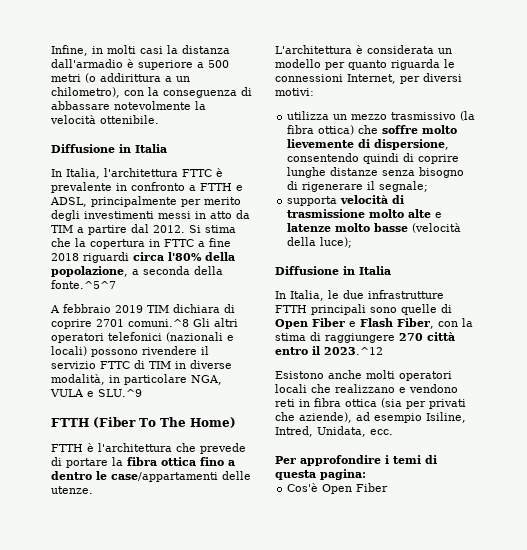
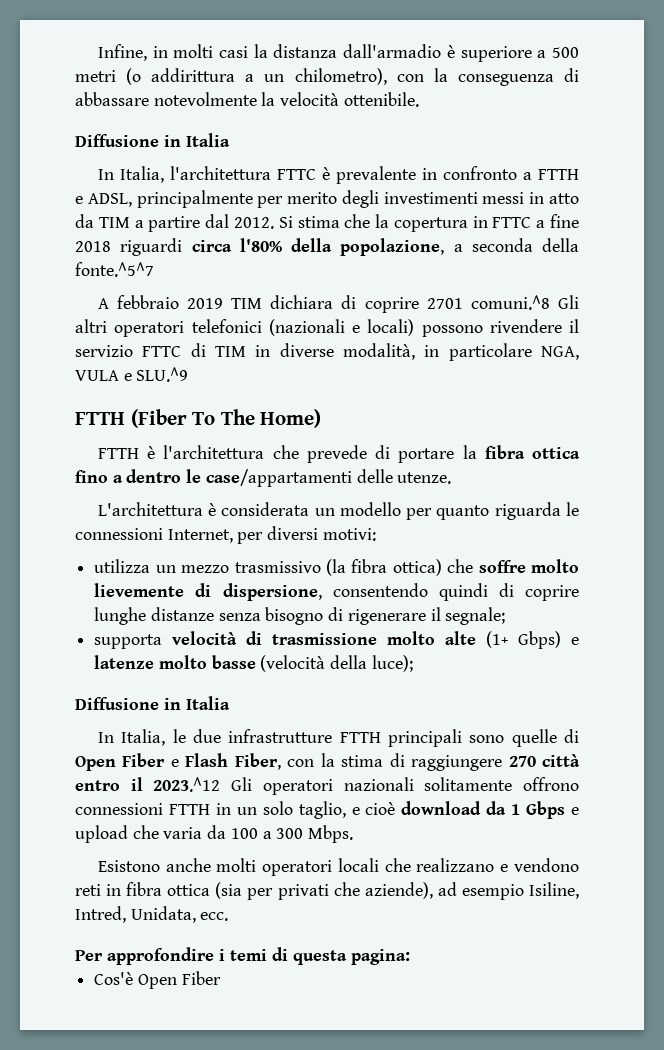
(432, 213) none -> [486,631,562,649] (1+ Gbps)
(383, 351) none -> [231,777,579,795] [75,801,580,819] [75,825,354,843] Gli operatori nazionali solitamente offrono connessioni FTTH in un solo taglio, e cioè download da 1 Gbps e upload che varia da 100 a 300 Mbps.

